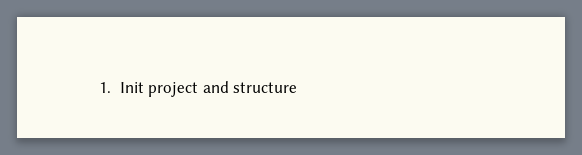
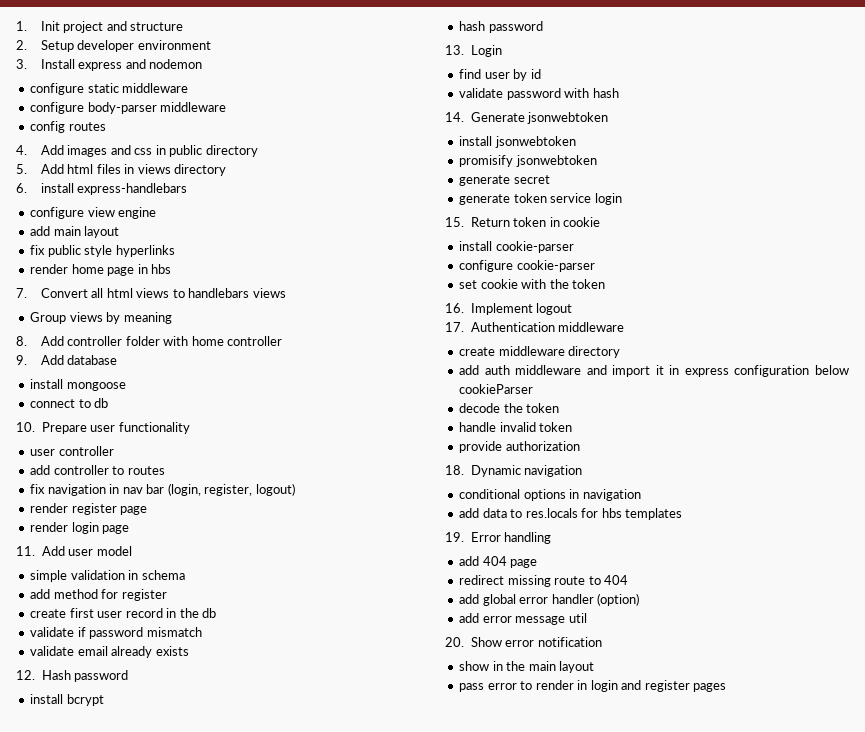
(298, 87) none -> [16,40,211,52] [16,59,203,71] [30,83,189,95] [30,102,227,114] [30,121,106,133] [16,145,258,157] [16,164,227,176] [16,183,188,195] [30,207,157,219] [30,226,120,238] [30,245,175,257] [30,264,172,276] [16,288,286,298] [30,312,172,324] [16,336,283,346] [16,355,118,365] [30,379,126,391] [30,398,109,408] [16,422,190,434] [30,446,114,456] [30,465,165,475] [30,483,295,496] [30,503,148,515] [30,522,130,534] [16,546,132,556] [30,570,185,582] [30,589,167,601] [30,608,217,618] [30,627,202,639] [30,646,189,658] [16,670,129,682] [30,694,104,706] [459,21,543,33] [445,45,502,57] [459,69,541,81] [459,88,619,100] [445,112,609,124] [459,136,576,148] [459,155,597,167] [459,175,550,186] [459,193,622,205] [445,217,601,227] [459,241,574,253] [459,260,595,272] [459,279,606,289] [445,303,573,315] [445,322,625,332] [459,346,621,358] [459,365,849,377] [459,384,534,394] [459,403,560,413] [459,422,573,432] [459,441,580,453] [445,465,583,477] [459,489,641,501] [459,508,683,520] [445,532,552,544] [459,556,538,568] [459,575,629,587] [459,593,640,606] [459,613,587,625] [445,637,602,647] [459,661,595,673] [459,680,727,692] // 2. Setup developer environment // 3. Install express and nodemon // configure static middleware // configure body-parser middleware // config routes // 4. Add images and css in public directory // 5. Add html files in views directory // 6. install express-handlebars // configure view engine // add main layout // fix public style hyperlinks // render home page in hbs // 7. Convert all html views to handlebars views // Group views by meaning // 8. Add controller folder with home controller // 9. Add database // install mongoose // connect to db // 10. Prepare user functionality // user controller // add controller to routes // fix navigation in nav bar (login, register, logout) // render register page // render login page // 11. Add user model // simple validation in schema // add method for register // create first user record in the db // validate if password mismatch // validate email already exists // 12. Hash password // install bcrypt // hash password // 13. Login // find user by id // validate password with hash // 14. Generate jsonwebtoken // install jsonwebtoken // promisify jsonwebtoken // generate secret // generate token service login // 15. Return token in cookie // install cookie-parser // configure cookie-parser // set cookie with the token // 16. Implement logout // 17. Authentication middleware // create middleware directory // add auth middleware and import it in express configuration below cookieParser // decode the token // handle invalid token // provide authorization // 18. Dynamic navigation // conditional options in navigation // add data to res.locals for hbs templates // 19. Error handling // add 404 page // redirect missing route to 404 // add global error handler (option) // add error message util // 20. Show error notification // show in the main layout // pass error to render in login and register pages

